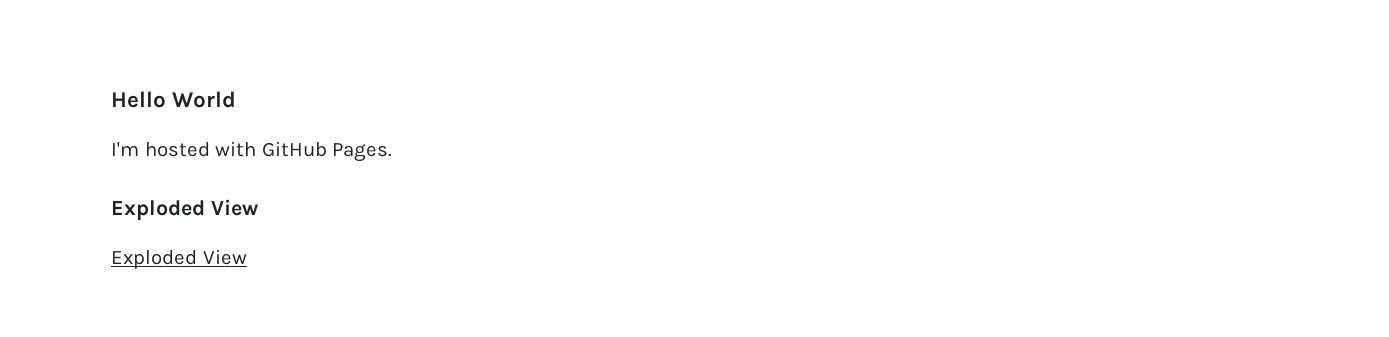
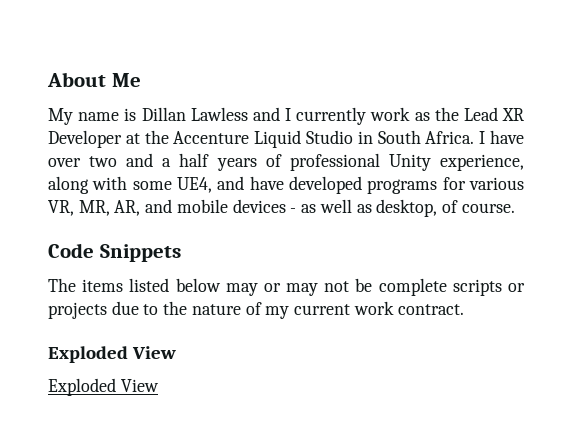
[111,91,237,108] [111,141,393,162] Hello World // I'm hosted with GitHub Pages. -> [47,72,141,87] [48,107,524,125] [48,130,524,148] [48,153,524,171] [48,176,524,194] [48,199,515,217] [48,243,181,262] [48,278,525,296] [48,301,464,319] About Me // My name is Dillan Lawless and I currently work as the Lead XR Developer at the Accenture Liquid Studio in South Africa. I have over two and a half years of professional Unity experience, along with some UE4, and have developed programs for various VR, MR, AR, and mobile devices - as well as desktop, of course. // Code Snippets // The items listed below may or may not be complete scripts or projects due to the nature of my current work contract.

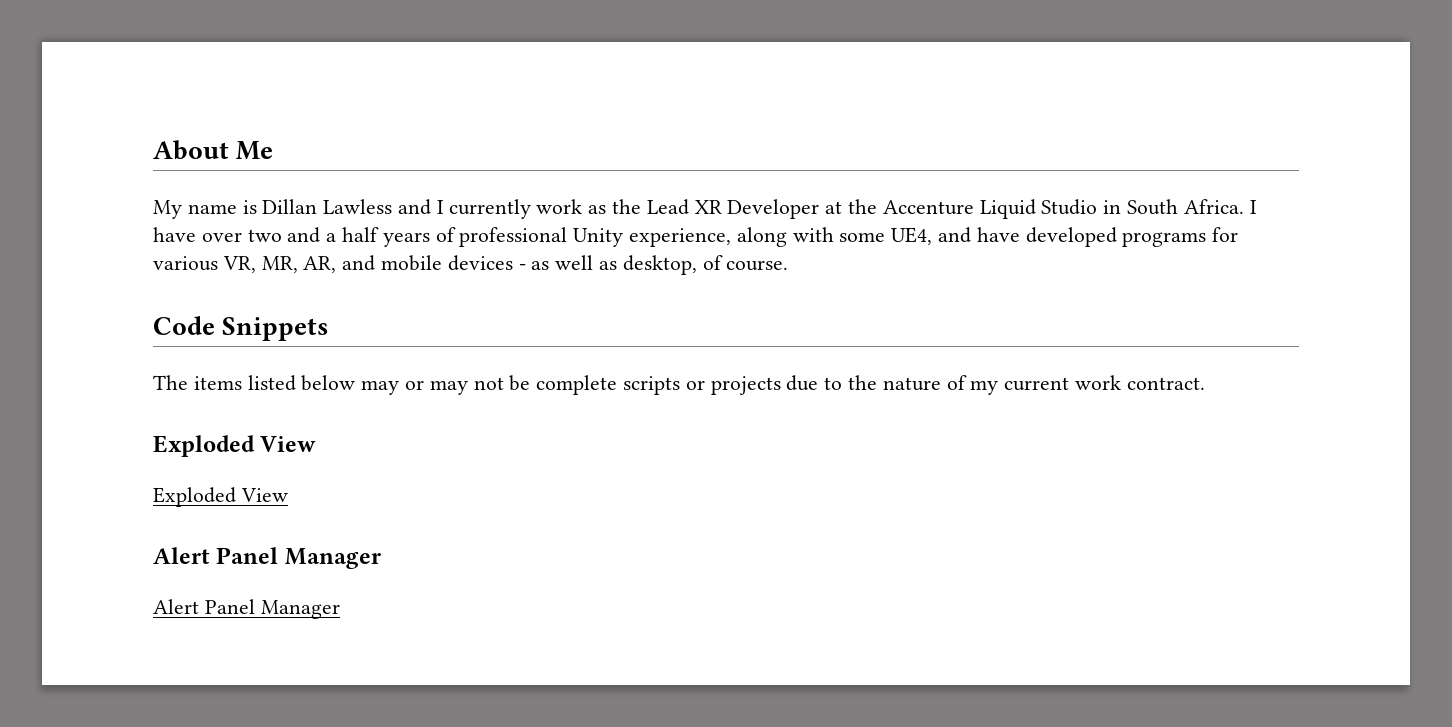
(159, 385) none -> [153,547,381,569] [153,599,340,619] // Alert Panel Manager // Alert Panel Manager

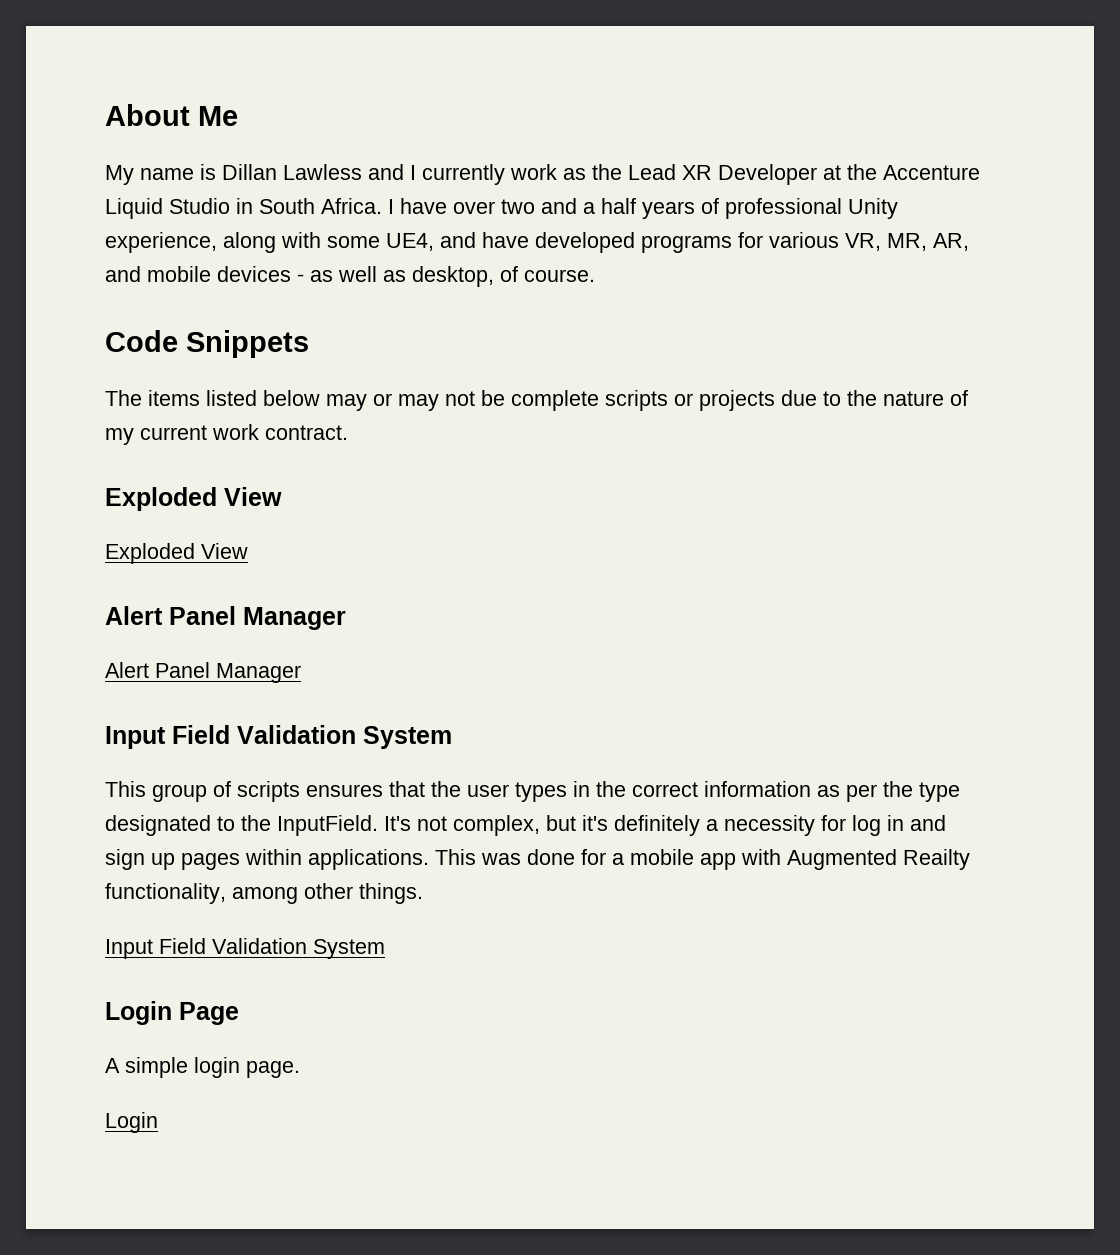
(340, 609) none -> [105,725,452,749] [105,781,960,802] [105,815,946,836] [105,849,970,870] [105,883,423,904] [105,938,385,959] [105,1001,239,1025] [105,1057,300,1078] [105,1112,158,1133] // Input Field Validation System // This group of scripts ensures that the user types in the correct information as per the type designated to the InputField. It's not complex, but it's definitely a necessity for log in and sign up pages within applications. This was done for a mobile app with Augmented Reailty functionality, among other things. // Input Field Validation System // Login Page // A simple login page. // Login

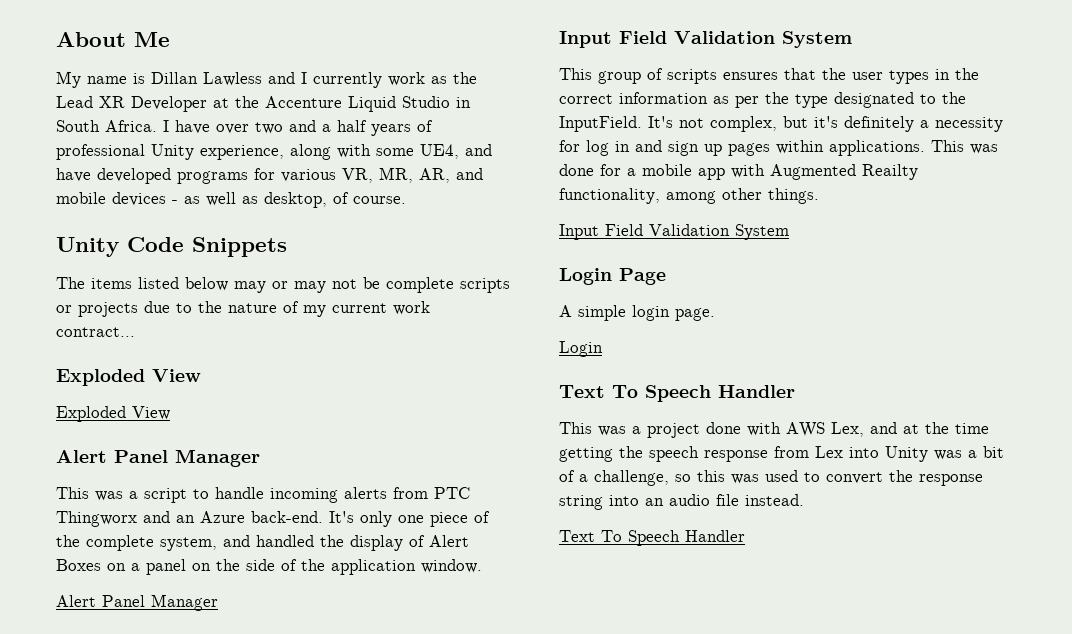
(595, 275) none -> [56,237,119,257] Unity
[265,425,348,440] contract. -> [56,327,135,337] contract...
(346, 618) none -> [56,487,470,503] [56,511,490,527] [56,535,469,551] [56,559,482,575] // This was a script to handle incoming alerts from PTC Thingworx and an Azure back-end. It's only one piece of the complete system, and handled the display of Alert Boxes on a panel on the side of the application window.
(158, 1122) none -> [559,385,795,402] [559,422,989,438] [559,446,1004,462] [559,470,983,486] [559,494,804,510] [559,530,745,546] // Text To Speech Handler // This was a project done with AWS Lex, and at the time getting the speech response from Lex into Unity was a bit of a challenge, so this was used to convert the response string into an audio file instead. // Text To Speech Handler

